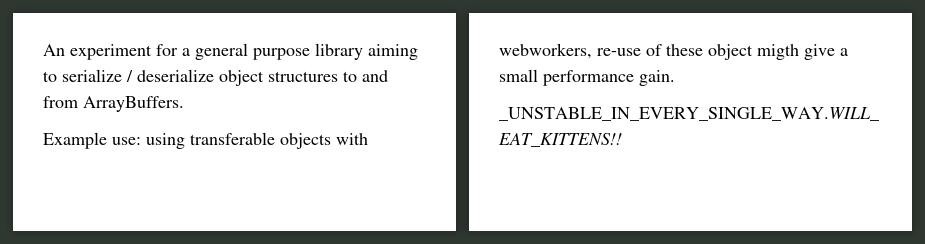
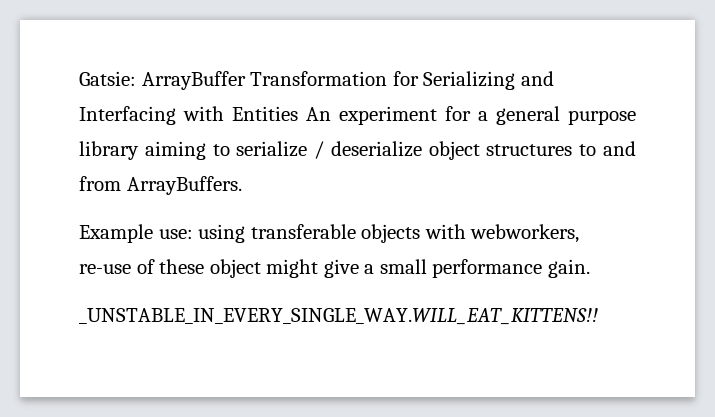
(43, 50) none -> [79,71,554,90] [79,106,298,125] Gatsie: ArrayBuffer Transformation for Serializing and Interfacing with Entities
[757,44,799,60] migth -> [266,259,319,278] might

